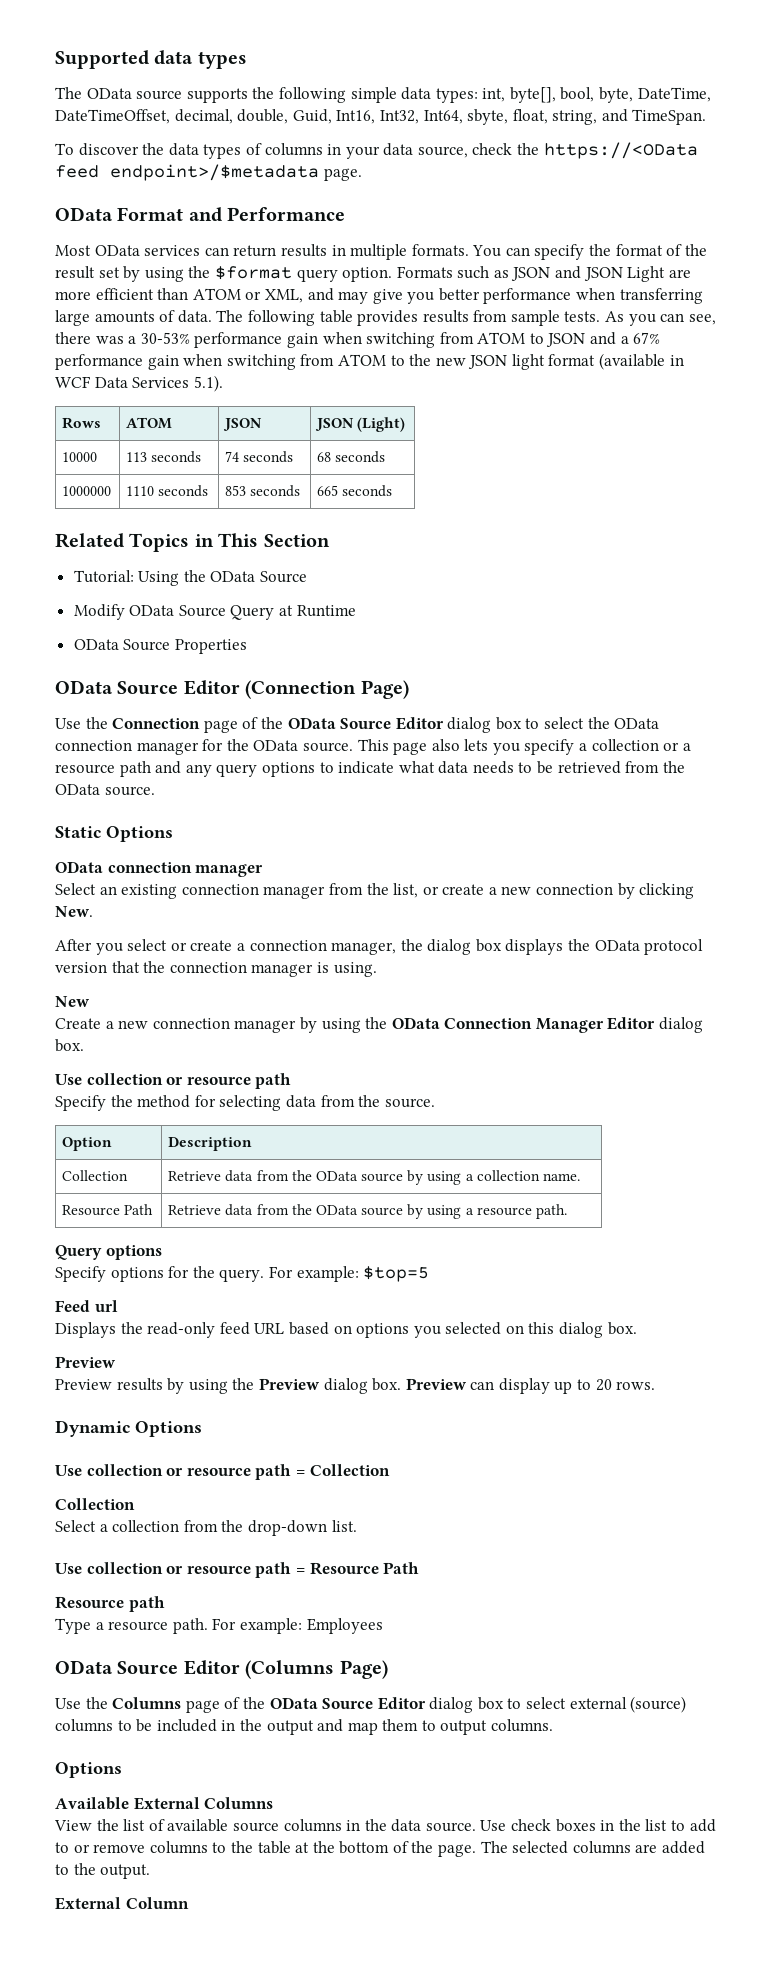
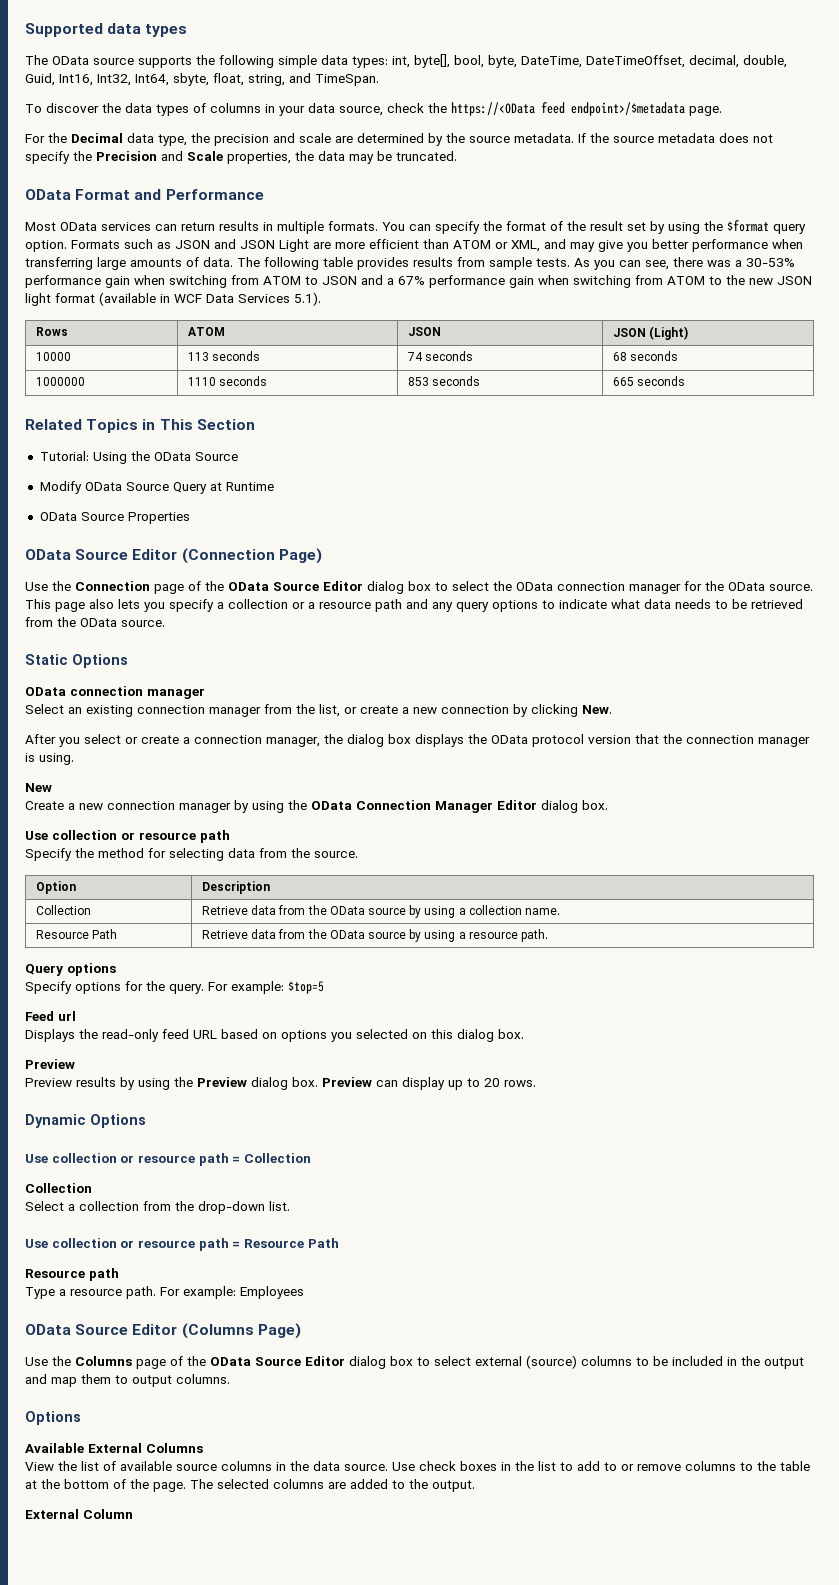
(362, 174) none -> [25,133,773,146] [25,151,457,164] // For the Decimal data type, the precision and scale are determined by the source metadata. If the source metadata does not specify the Precision and Scale properties, the data may be truncated.

